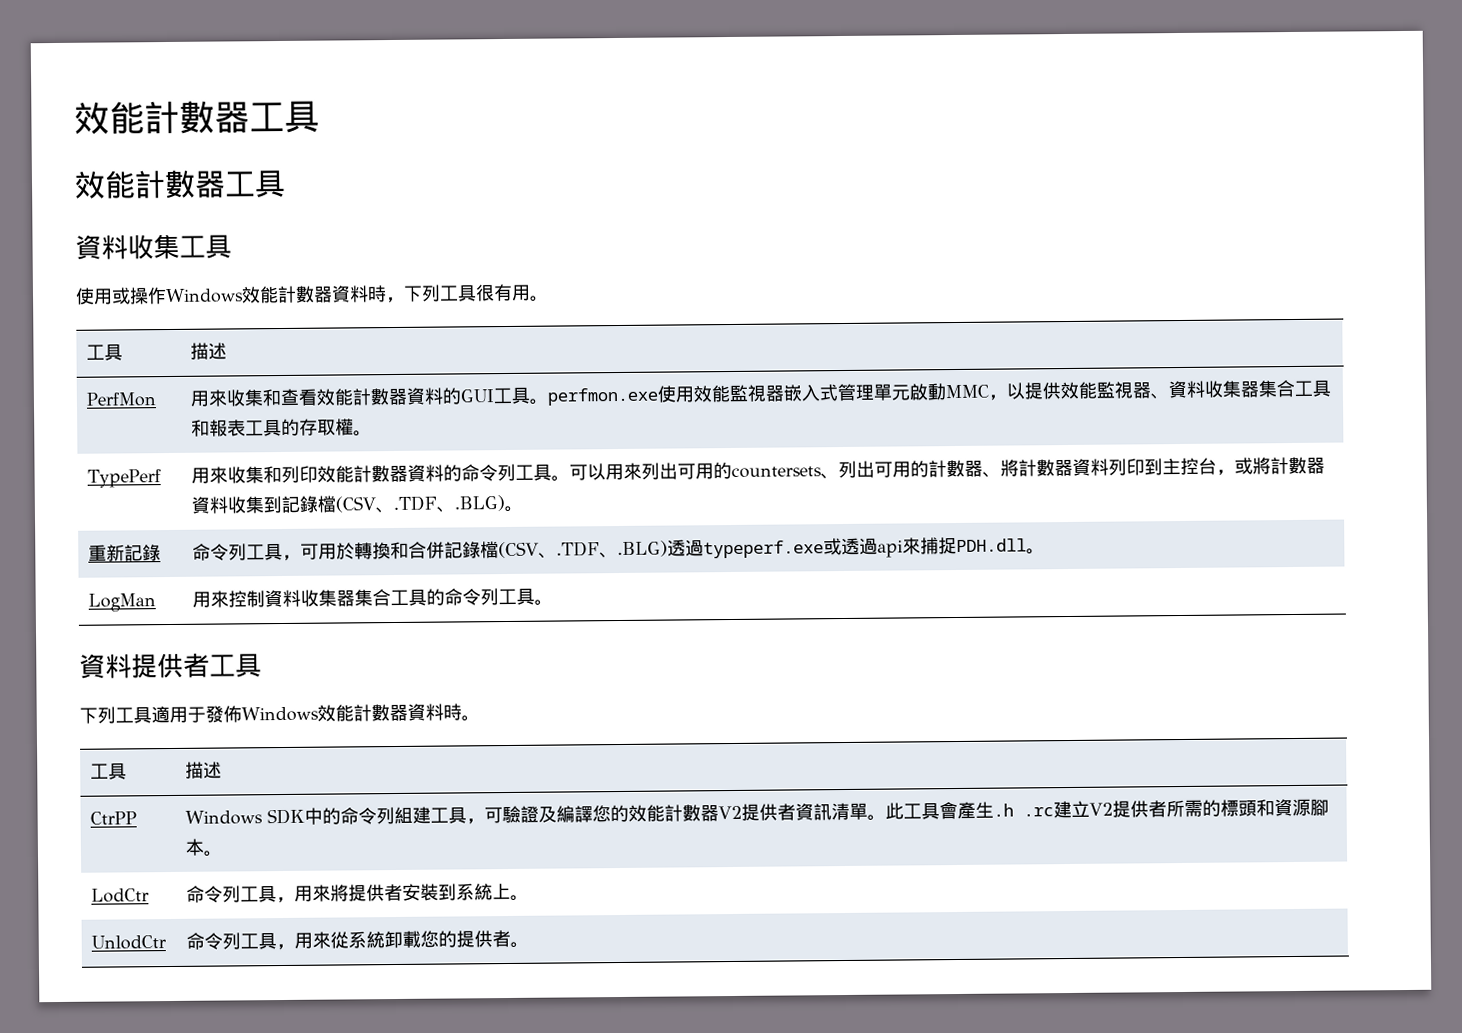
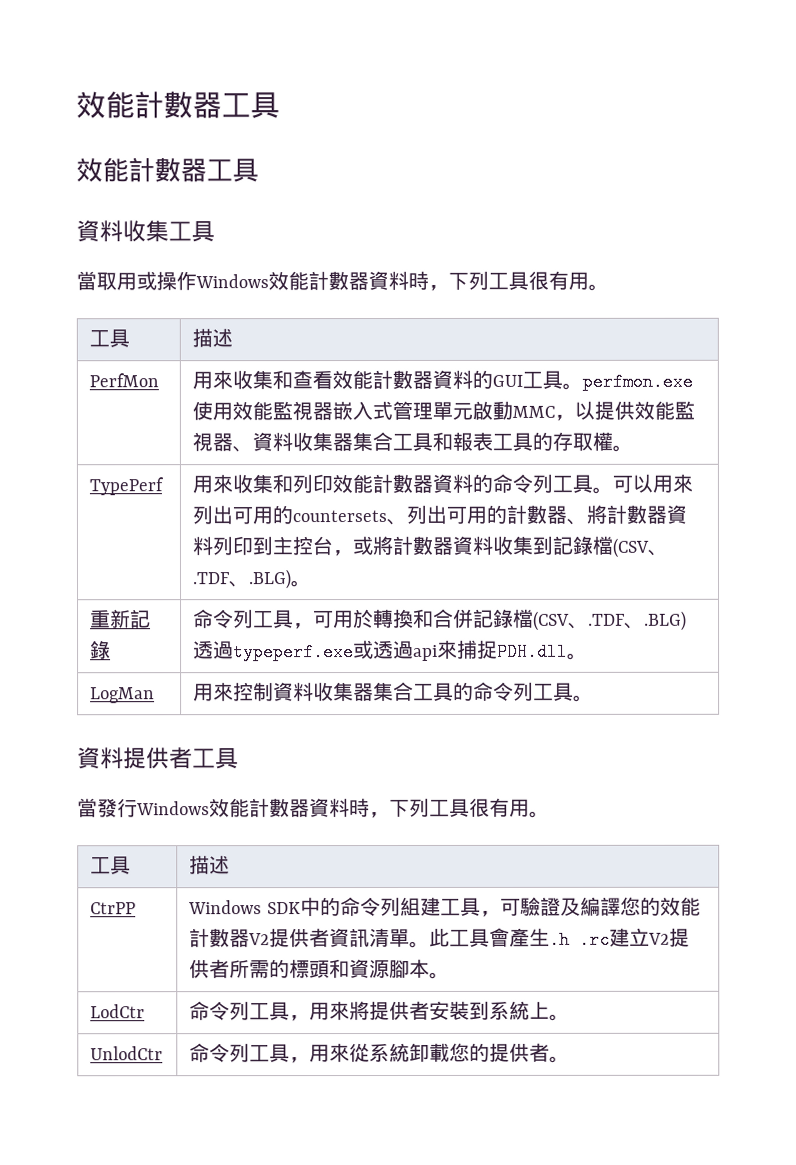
[75,287,95,305] 使 -> [76,271,117,291] 當取
[79,703,462,724] 下列工具適用于發佈Windows效能計數器資料時 -> [77,797,530,819] 當發行Windows效能計數器資料時，下列工具很有用

